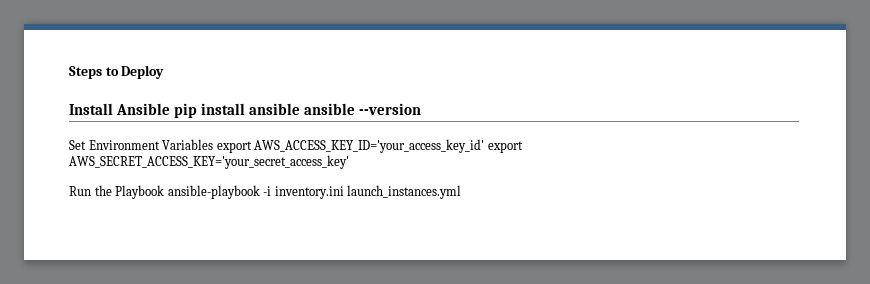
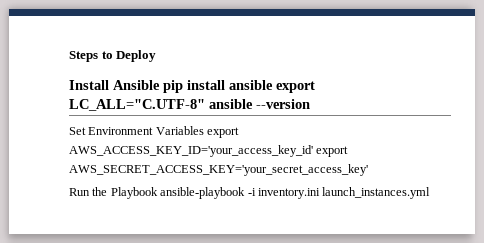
(301, 109) none -> [276,81,315,93] [69,99,205,111] export LC_ALL="C.UTF-8"

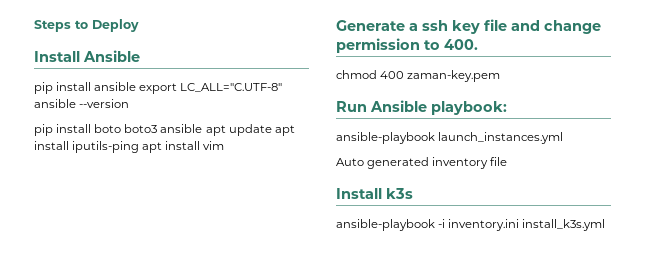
(160, 85) none -> (140, 56) //
[69,126,240,138] [69,145,349,157] [69,164,368,176] [69,187,158,199] Set Environment Variables export AWS_ACCESS_KEY_ID='your_access_key_id' export AWS_SECRET_ACCESS_KEY='your_secret_access_key' // Run the Playbook -> [34,124,295,136] [34,141,225,153] [336,19,601,34] [336,38,478,53] [336,70,501,82] [336,100,507,115] [336,132,564,144] [336,157,508,169] [336,188,413,199] pip install boto boto3 ansible apt update apt install iputils-ping apt install vim // Generate a ssh key file and change permission to 400. // chmod 400 zaman-key.pem // Run Ansible playbook: // ansible-playbook launch_instances.yml // Auto generated inventory file // Install k3s //
[322,187,431,199] launch_instances.yml -> [522,219,606,231] install_k3s.yml

